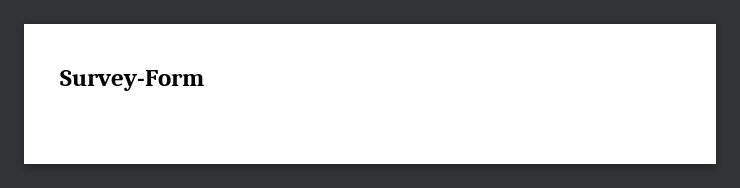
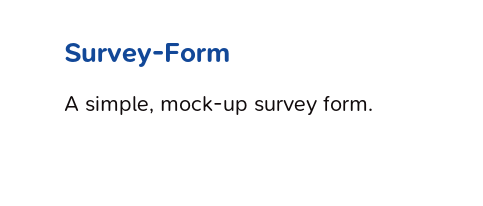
(204, 80) none -> [64,95,373,116] // A simple, mock-up survey form.

